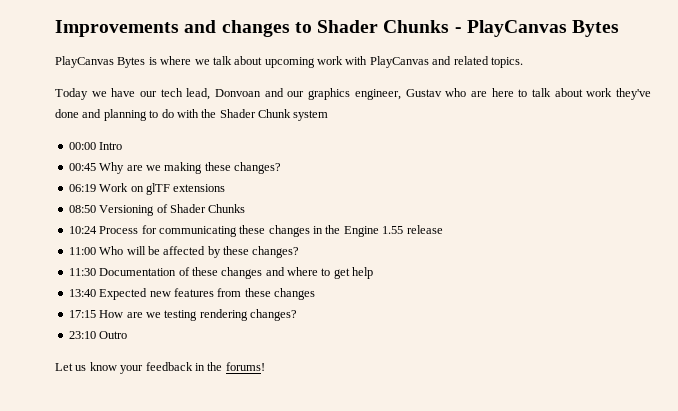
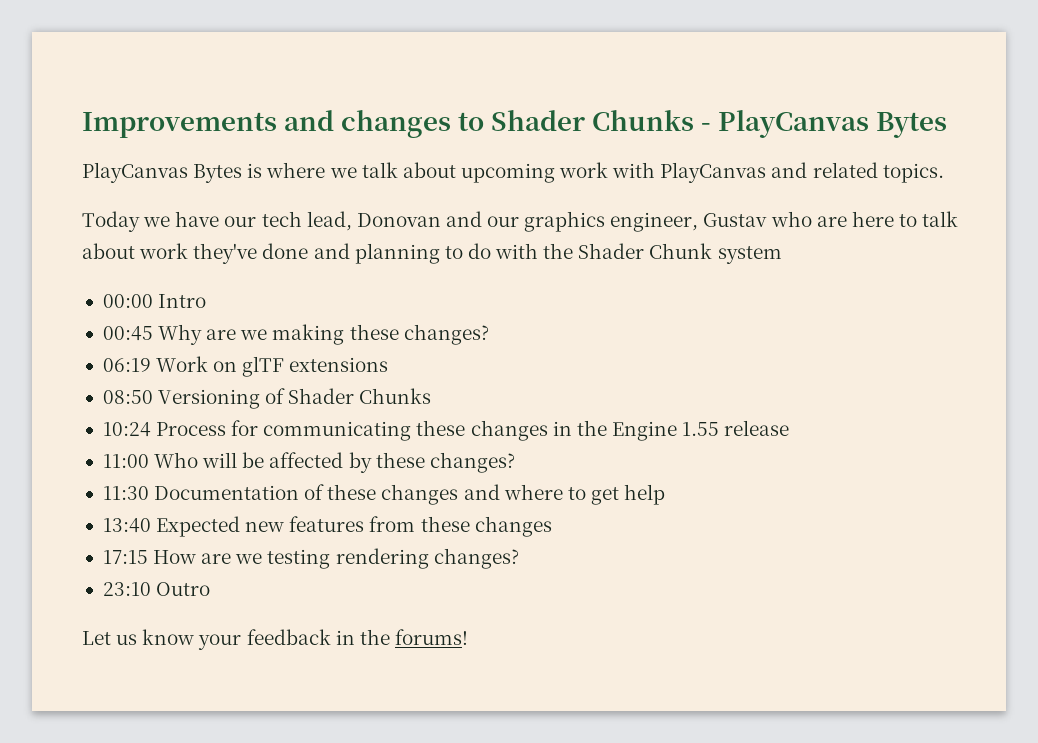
[215,89,262,97] Donvoan -> [356,213,441,227] Donovan

